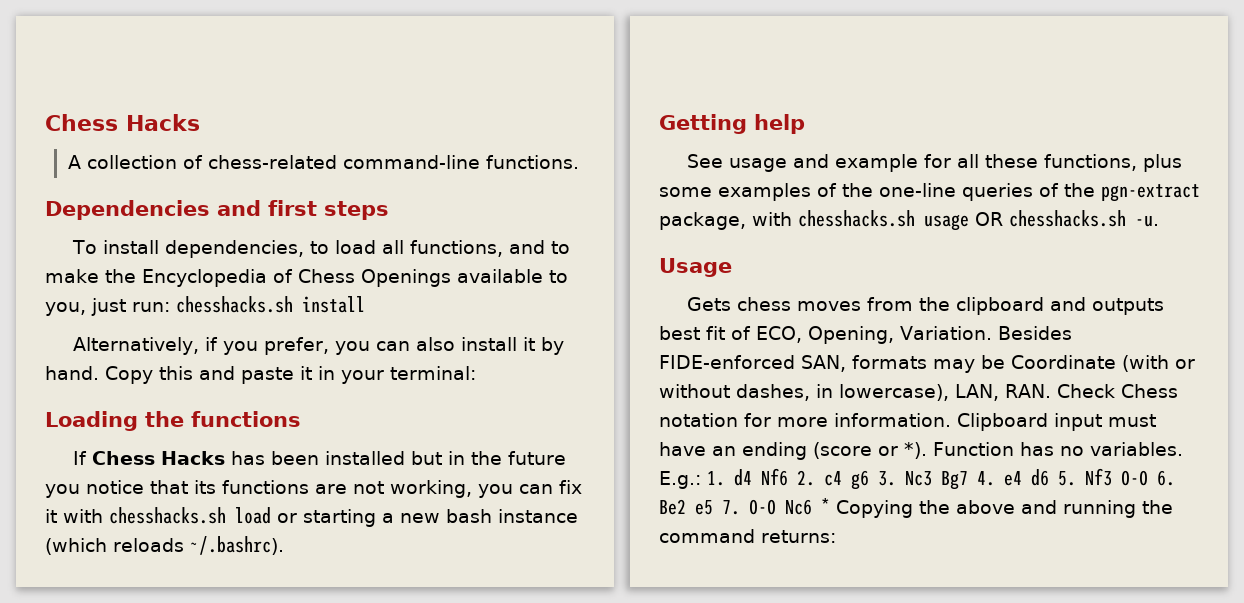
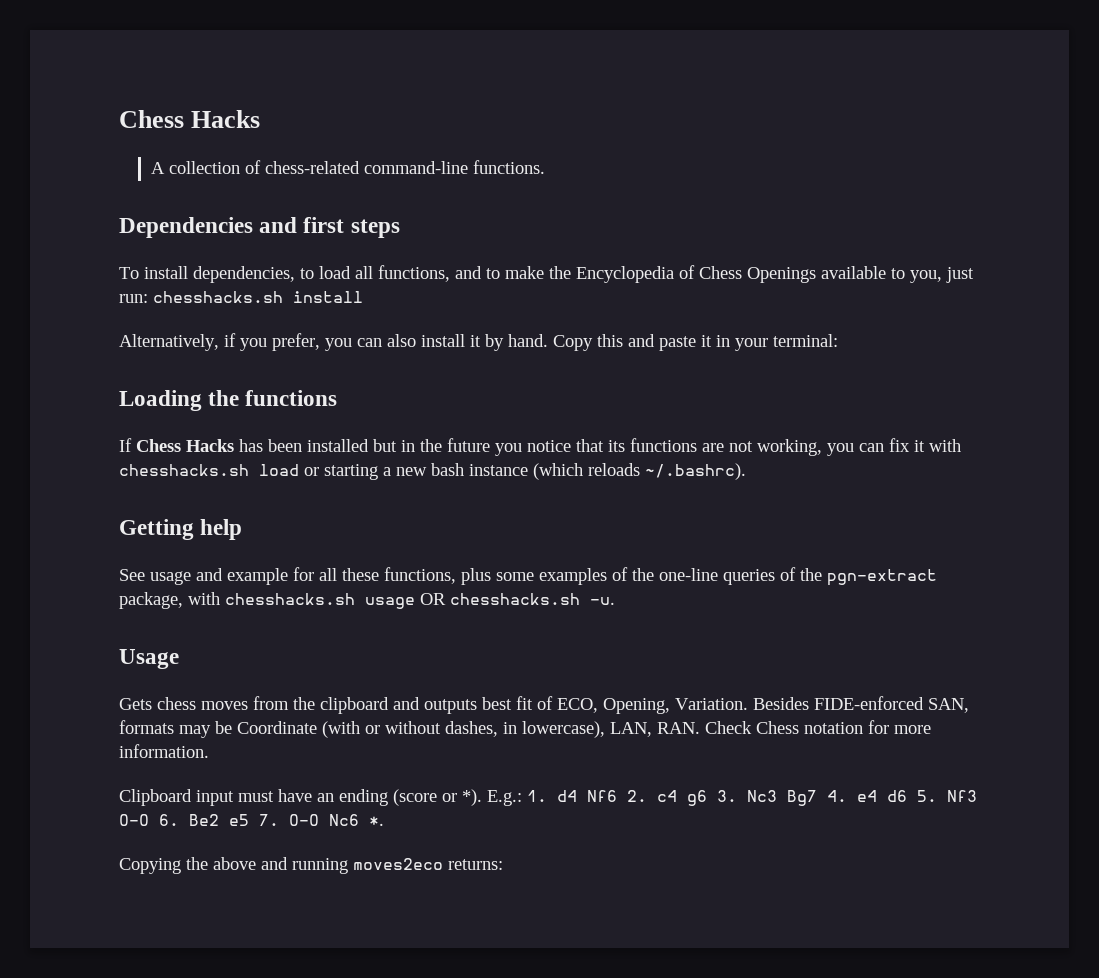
(951, 420) none -> (209, 751) //
[933,442,1183,456] Function has no variables. -> (482, 797) none
[821,498,830,514] * -> [369,816,384,826] *. //
[1142,500,1173,514] [659,529,755,543] the command -> [353,858,443,870] moves2eco

